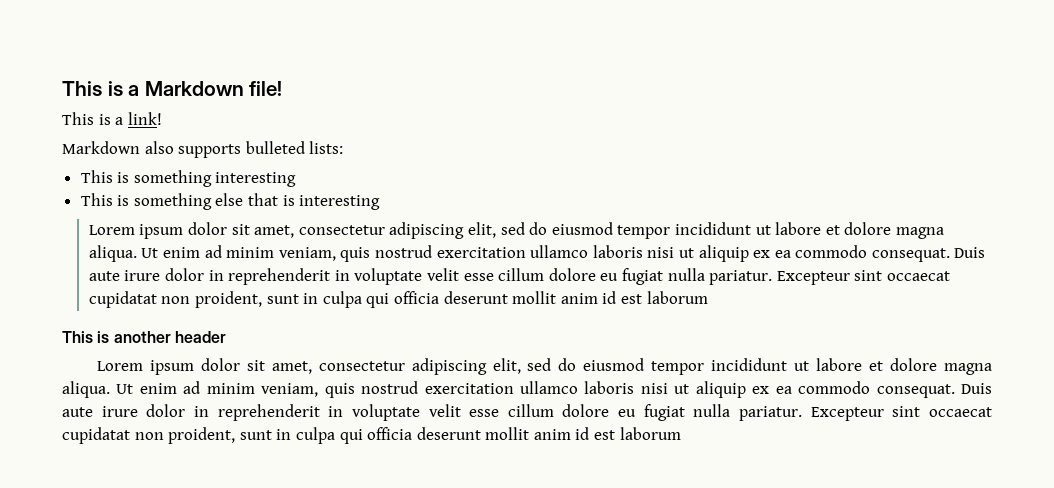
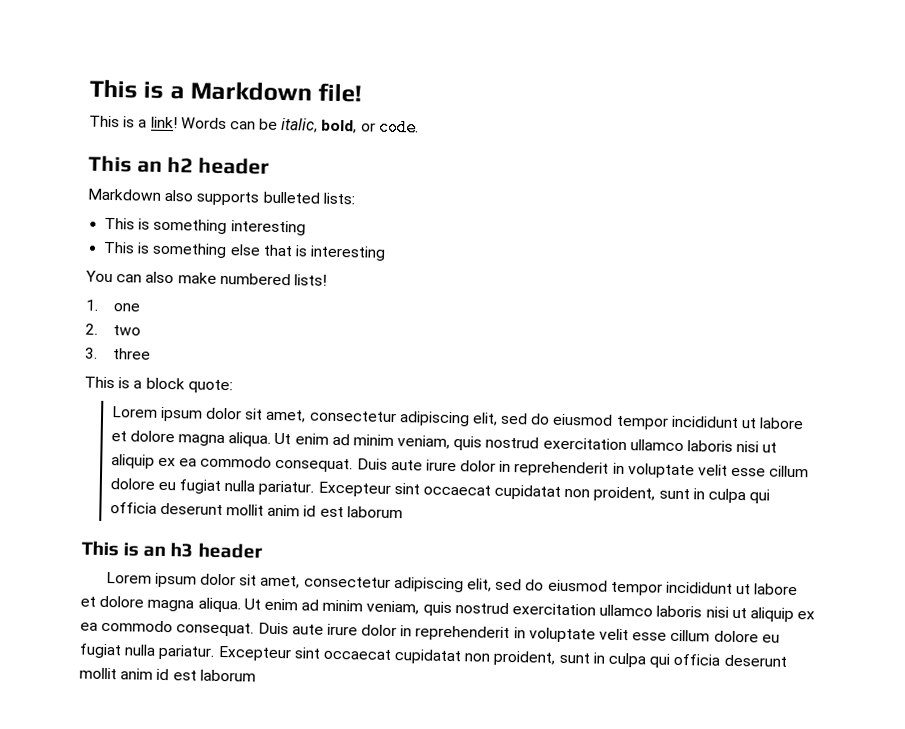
(162, 118) none -> [180,117,419,137] [88,155,270,175] Words can be italic, bold, or code. // This an h2 header
(381, 202) none -> [85,270,327,286] [85,299,141,312] [85,323,141,336] [85,347,151,360] [84,376,233,394] // You can also make numbered lists! // 1. one // 2. two // 3. three // This is a block quote:
[113,331,171,343] another -> [143,542,194,558] an h3

